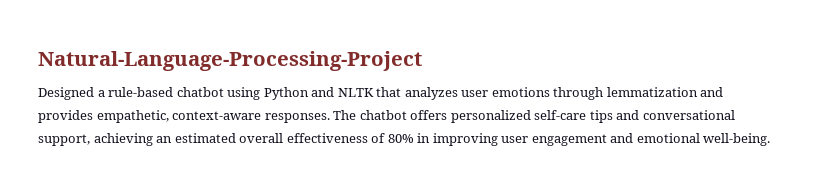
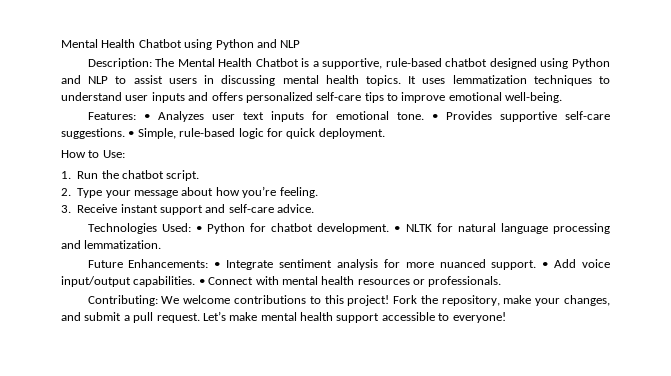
[38,51,422,71] [38,87,724,100] [38,110,735,123] [38,133,771,146] Natural-Language-Processing-Project // Designed a rule-based chatbot using Python and NLTK that analyzes user emotions through lemmatization and provides empathetic, context-aware responses. The chatbot offers personalized self-care tips and conversational support, achieving an estimated overall effectiveness of 80% in improving user engagement and emotional well-being. -> [61,39,301,50] [87,58,610,69] [61,75,610,86] [61,92,563,103] [87,111,610,122] [61,128,385,139] [61,150,125,158] [61,170,200,181] [61,186,318,198] [61,204,315,215] [87,223,610,234] [61,240,162,249] [87,259,610,270] [61,276,502,287] [87,295,610,306] [61,311,506,323] Mental Health Chatbot using Python and NLP // Description: The Mental Health Chatbot is a supportive, rule-based chatbot designed using Python and NLP to assist users in discussing mental health topics. It uses lemmatization techniques to understand user inputs and offers personalized self-care tips to improve emotional well-being. // Features: • Analyzes user text inputs for emotional tone. • Provides supportive self-care suggestions. • Simple, rule-based logic for quick deployment. // How to Use: // 1. Run the chatbot script. // 2. Type your message about how you’re feeling. // 3. Receive instant support and self-care advice. // Technologies Used: • Python for chatbot development. • NLTK for natural language processing and lemmatization. // Future Enhancements: • Integrate sentiment analysis for more nuanced support. • Add voice input/output capabilities. • Connect with mental health resources or professionals. // Contributing: We welcome contributions to this project! Fork the repository, make your changes, and submit a pull request. Let’s make mental health support accessible to everyone!

